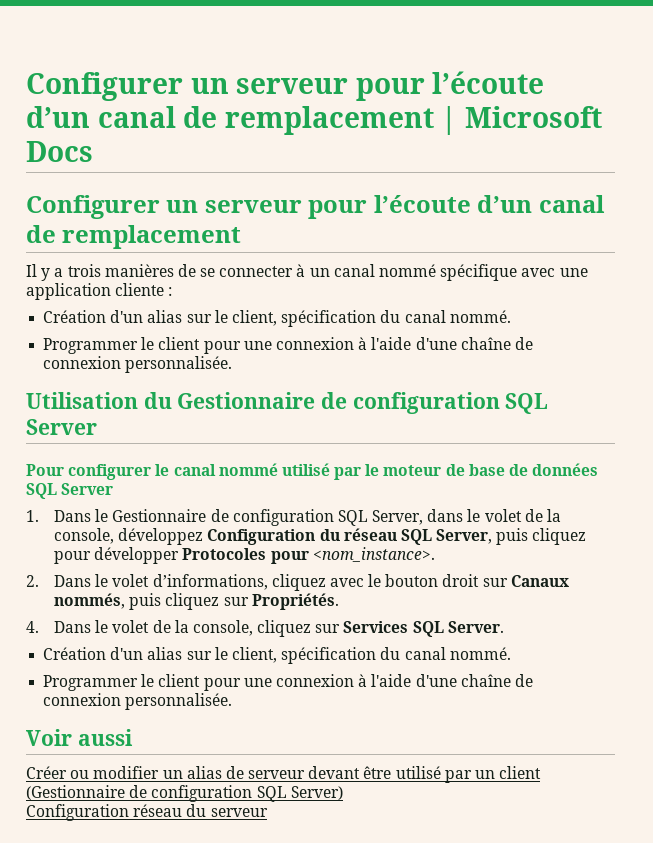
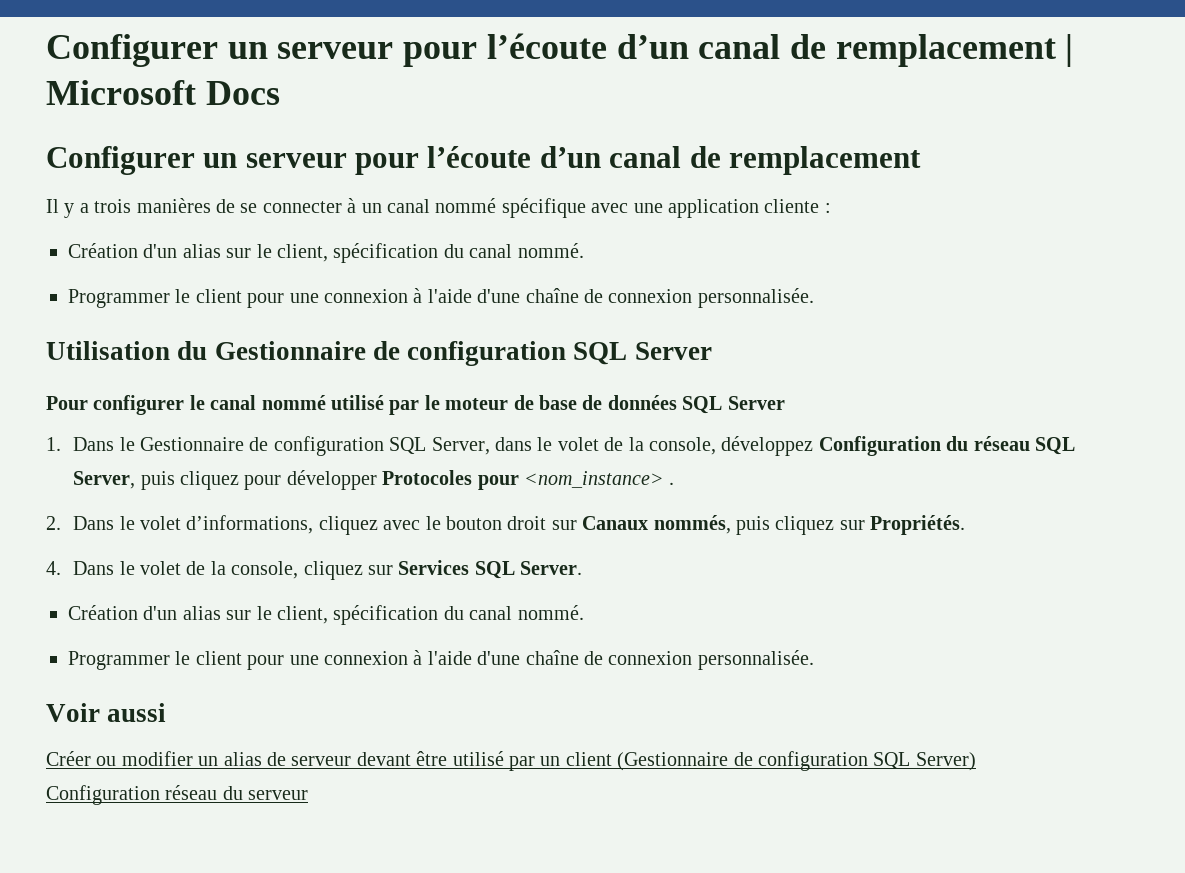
[312,547,435,562] <nom_instance>. -> [523,471,675,488] <nom_instance> .

